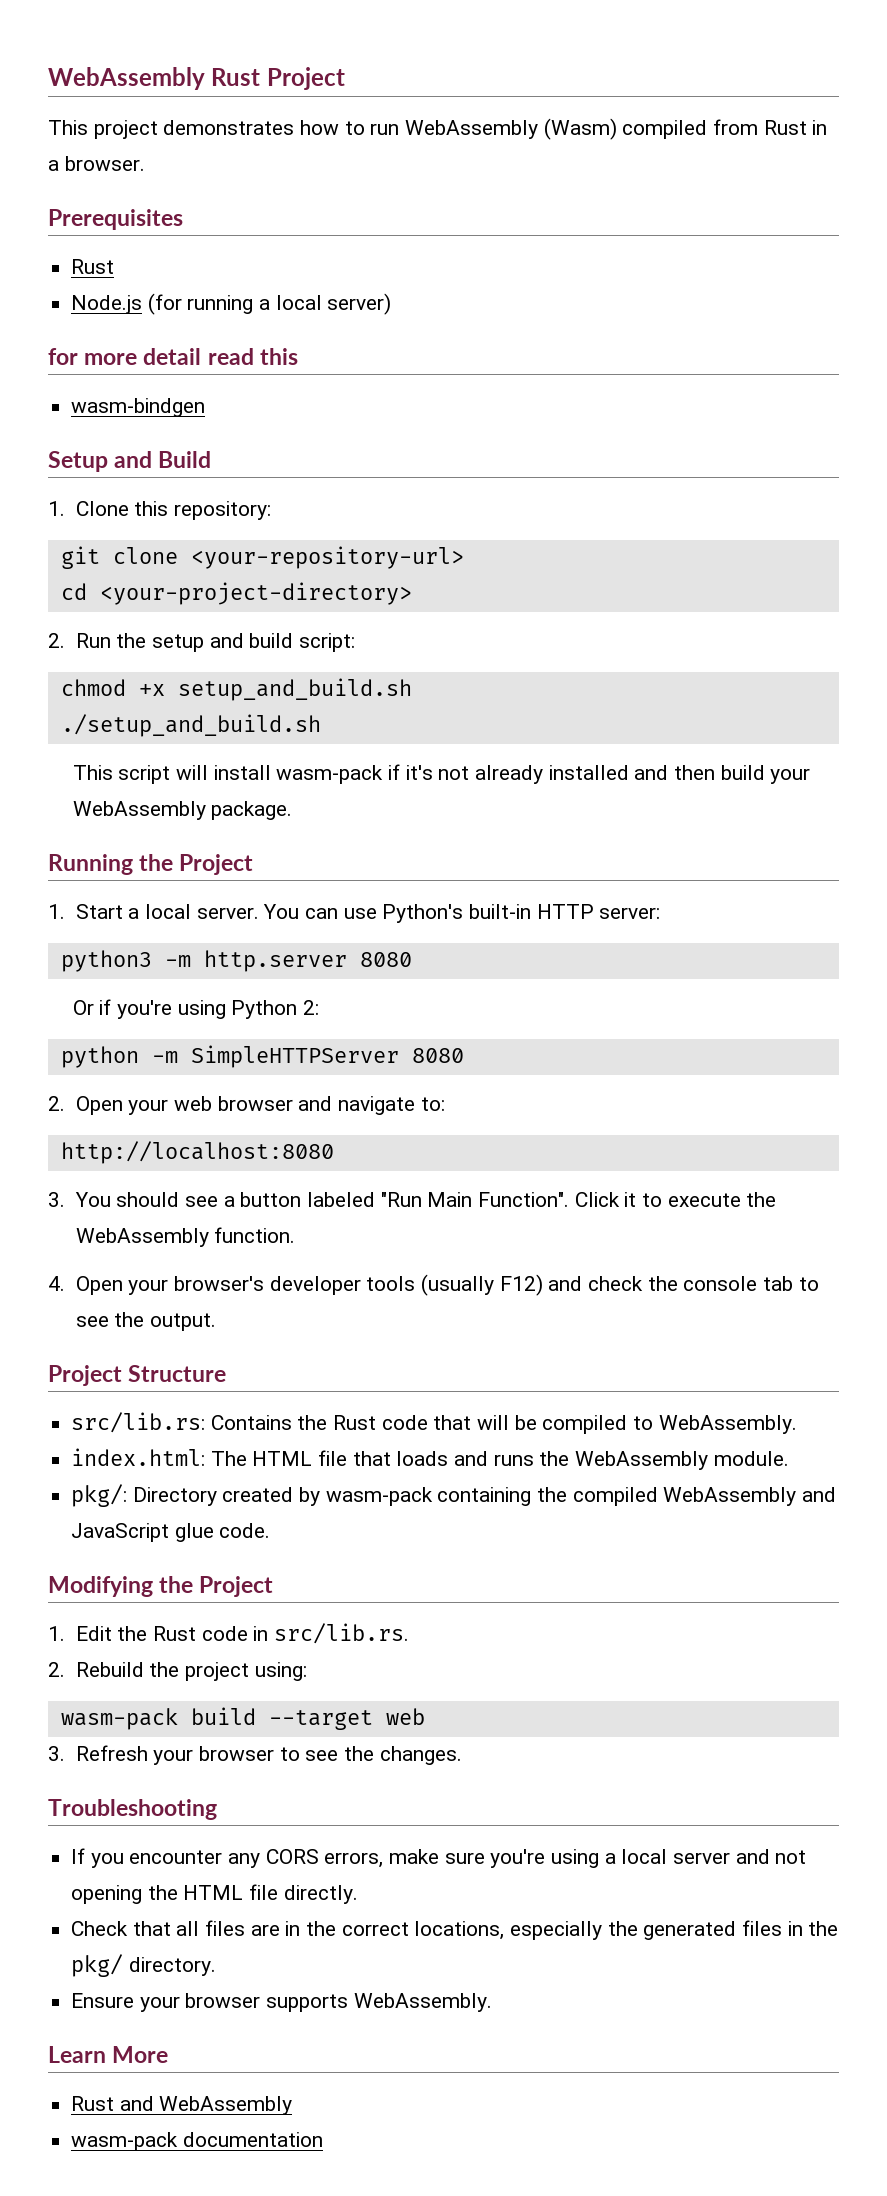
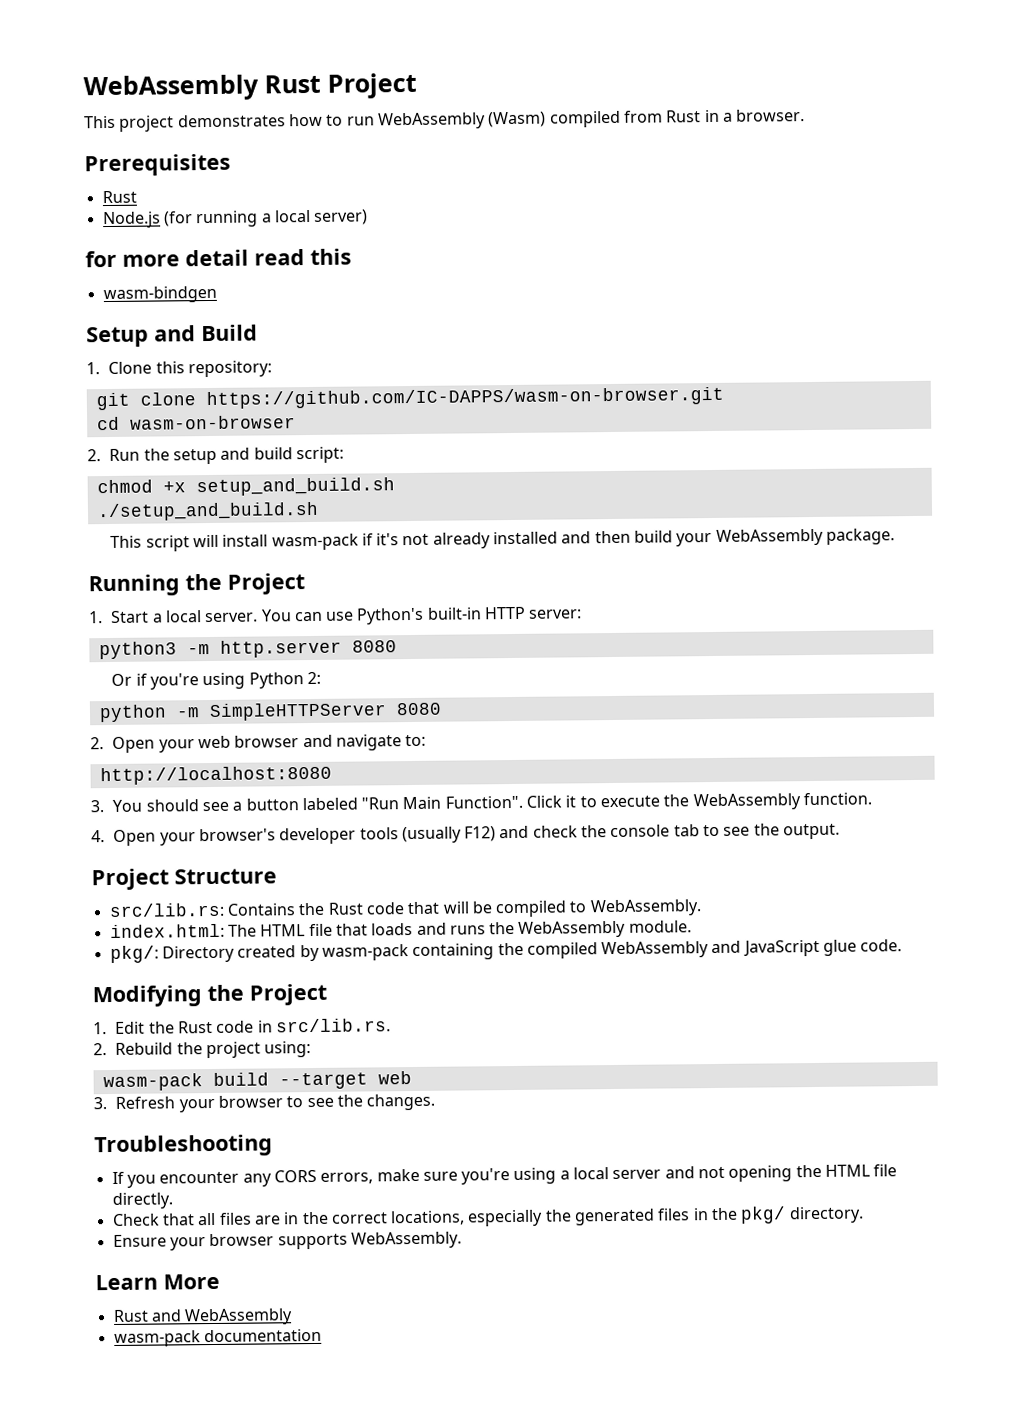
[190,546,464,569] <your-repository-url> -> [205,386,724,410] https://github.com/IC-DAPPS/wasm-on-browser.git
[99,582,412,605] <your-project-directory> -> [129,415,296,430] wasm-on-browser

